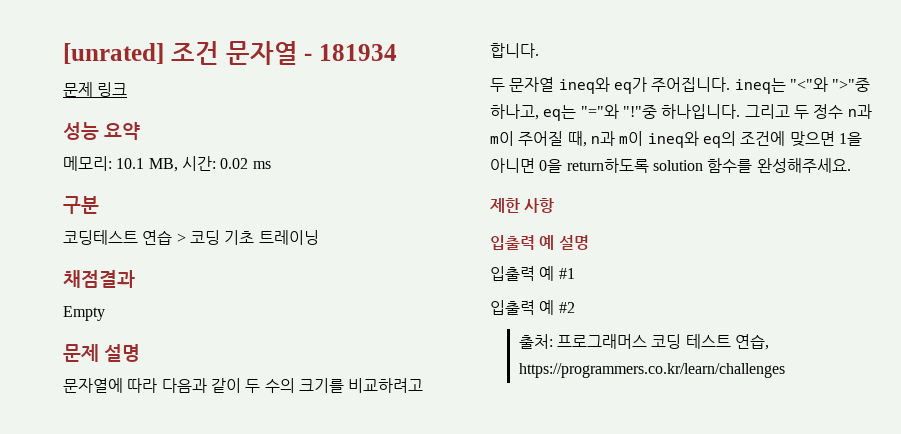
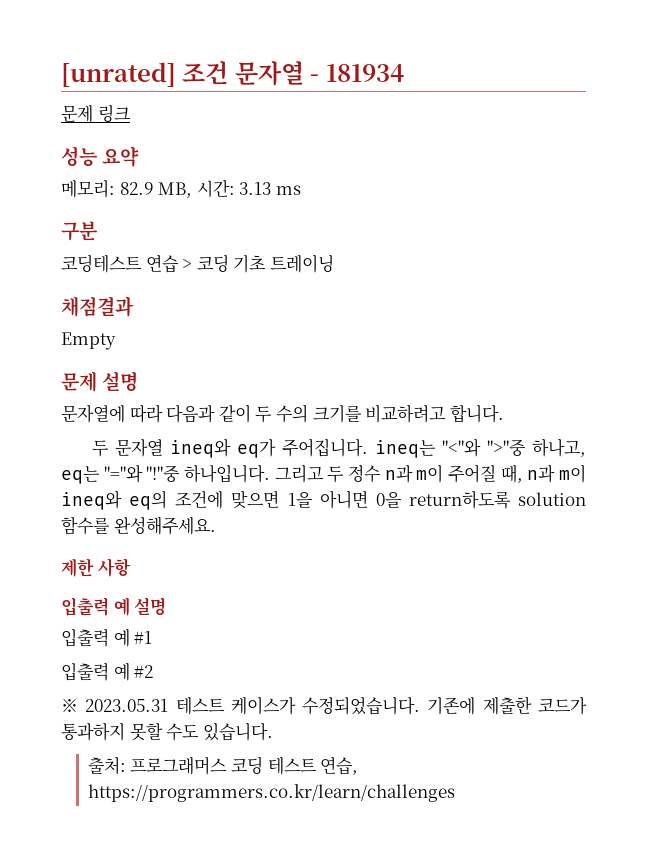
[116,158,145,169] 10.1 -> [119,182,154,195] 82.9
[220,158,249,169] 0.02 -> [239,182,272,195] 3.13
(575, 307) none -> [61,696,587,715] [61,723,273,741] // ※ 2023.05.31 테스트 케이스가 수정되었습니다. 기존에 제출한 코드가 통과하지 못할 수도 있습니다.

